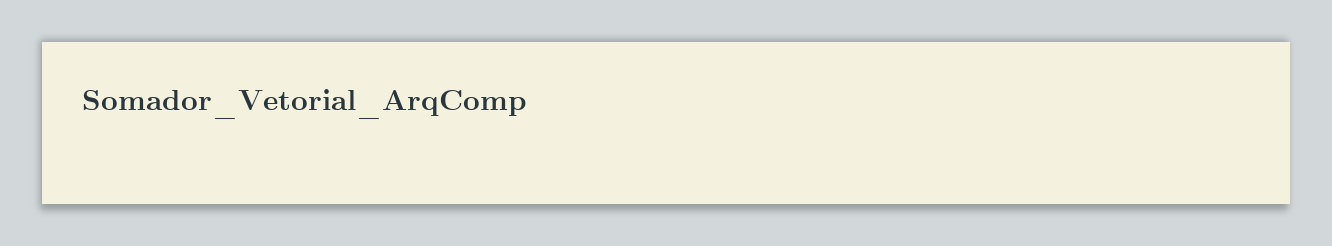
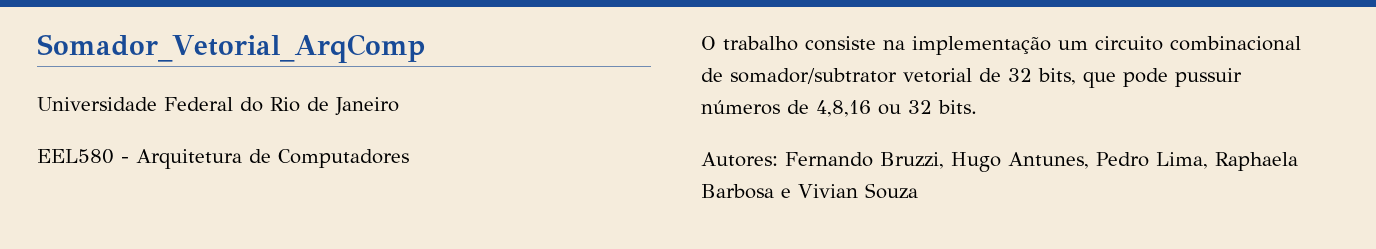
(527, 104) none -> [37,97,399,116] [37,149,409,169] [701,36,1301,55] [701,68,1242,88] [701,100,977,117] [701,152,1298,172] [701,183,918,199] // Universidade Federal do Rio de Janeiro // EEL580 - Arquitetura de Computadores // O trabalho consiste na implementação um circuito combinacional de somador/subtrator vetorial de 32 bits, que pode pussuir números de 4,8,16 ou 32 bits. // Autores: Fernando Bruzzi, Hugo Antunes, Pedro Lima, Raphaela Barbosa e Vivian Souza

